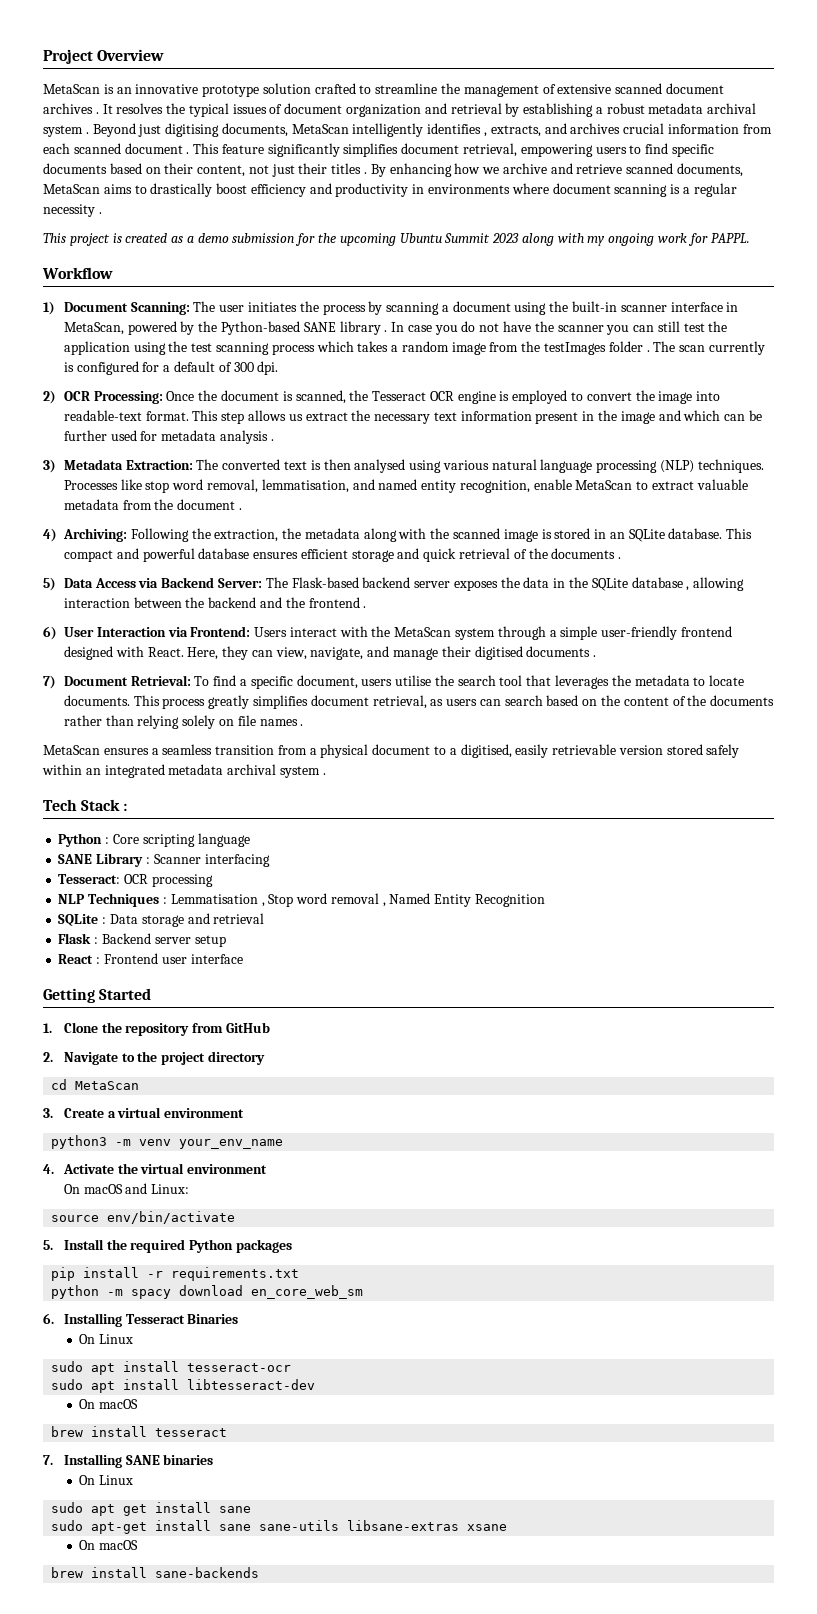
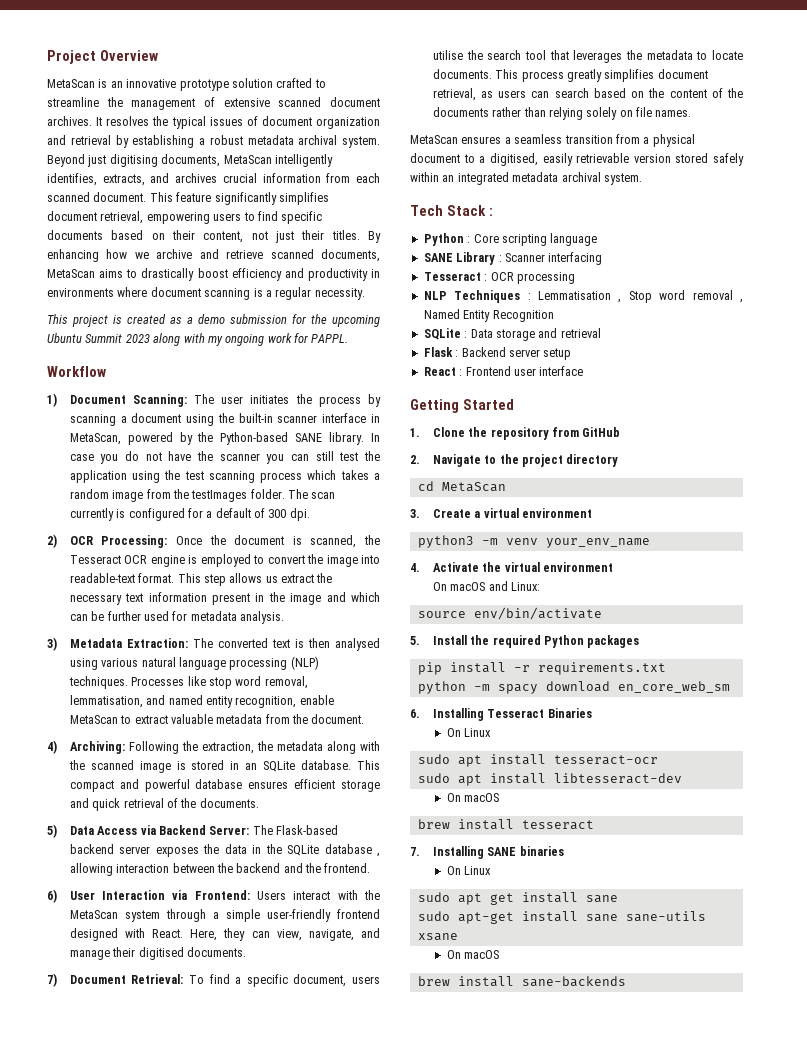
[43,103,99,114] archives . -> [47,116,92,126] archives.
[43,125,89,137] system . -> [342,136,380,148] system.
[427,123,488,137] identifies , -> [47,173,97,186] identifies,
[124,143,190,154] document . -> [93,192,147,202] document.
[331,163,368,174] titles . -> [331,230,360,240] titles.
[43,204,102,217] necessity . -> [314,288,365,300] necessity.
[339,321,388,335] library . -> [329,432,365,445] library.
[608,341,650,352] folder . -> [250,489,285,499] folder.
[219,430,274,444] analysis . -> [240,611,285,624] analysis.
[177,499,242,510] document . -> [311,714,365,724] document.
[551,548,622,559] documents . -> [199,798,259,808] documents.
[308,597,367,608] frontend . -> [324,863,371,873] frontend.
[526,646,597,657] documents . -> [186,947,246,957] documents.
[259,719,304,726] names . -> [655,110,692,117] names.
[279,766,326,778] system . -> [603,173,642,185] system.
[58,874,121,884] Tesseract: -> [423,272,488,281] Tesseract :
[347,1520,460,1531] libsane-extras -> (706, 916) none

